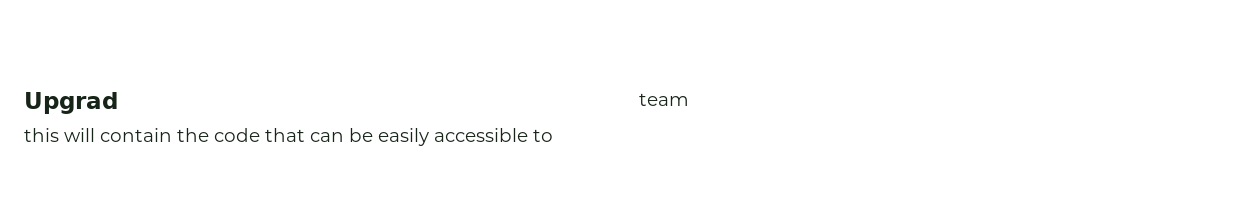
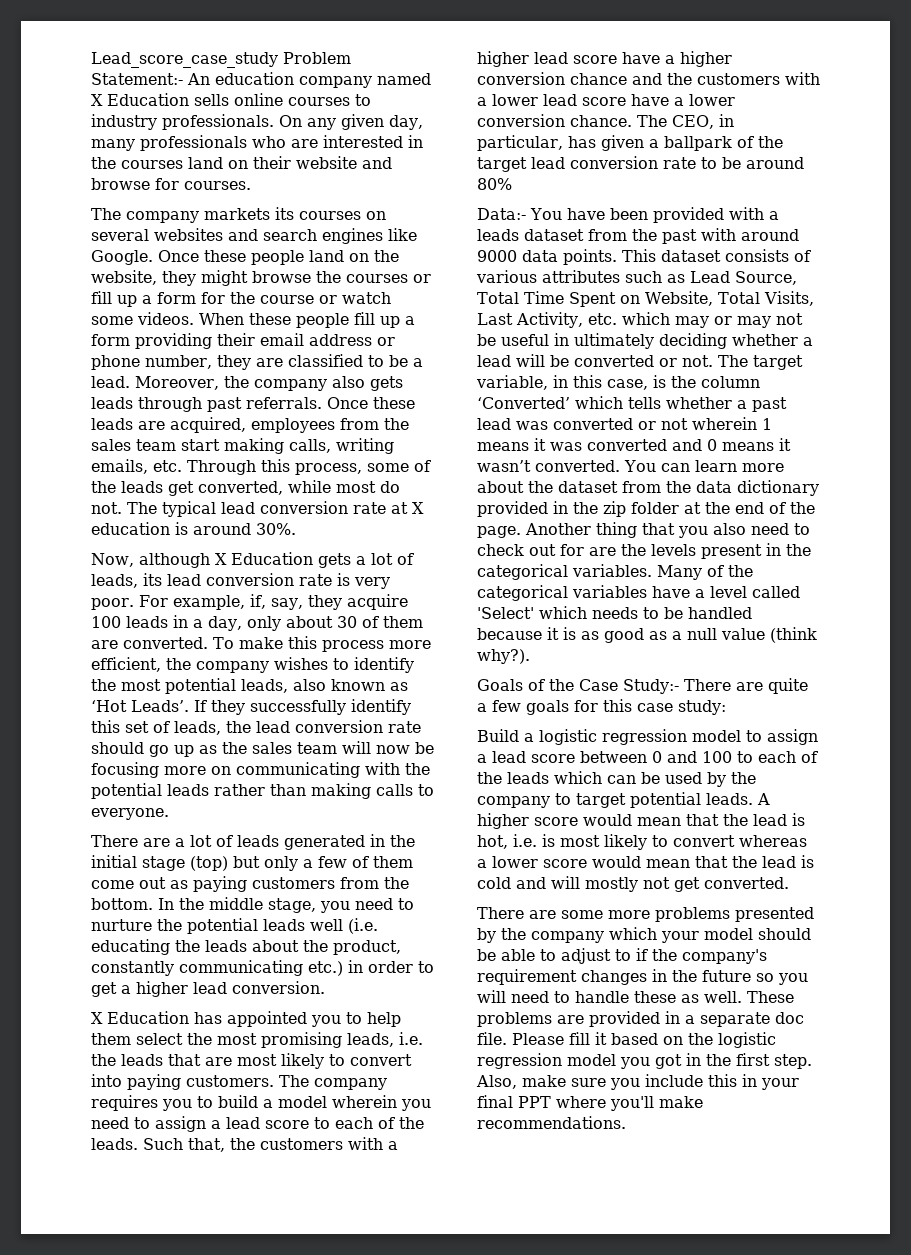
[24,92,118,114] [24,128,553,146] [639,93,689,106] Upgrad // this will contain the code that can be easily accessible to team -> [91,52,351,68] [91,72,431,88] [91,93,371,106] [91,114,423,130] [91,135,423,151] [91,156,392,169] [91,178,251,190] [91,207,386,223] [91,228,417,244] [91,250,399,265] [91,270,431,286] [91,291,391,307] [91,312,415,328] [91,333,395,349] [91,354,423,370] [91,376,403,391] [91,397,415,412] [91,417,409,433] [91,438,394,454] [91,459,431,475] [91,480,400,496] [91,501,424,517] [91,522,296,535] [91,552,414,568] [91,573,390,589] [91,594,408,610] [91,615,423,631] [91,636,431,652] [91,657,414,673] [91,678,408,694] [91,699,411,715] [91,720,421,735] [91,741,434,757] [91,762,430,778] [91,783,434,799] [91,808,169,820] [91,834,415,850] [91,855,413,871] [91,876,409,892] [91,897,414,913] [91,918,378,934] [91,939,401,955] [91,960,434,976] [91,981,325,997] [91,1011,401,1027] [91,1032,423,1048] [91,1053,412,1069] [91,1074,387,1090] [91,1095,431,1111] [91,1116,424,1132] [91,1137,398,1152] [477,51,732,67] [477,72,820,85] [477,94,735,106] [477,114,734,129] [477,135,783,151] [477,156,804,172] [477,178,512,190] [477,207,779,223] [477,228,799,244] [477,249,811,265] [476,270,797,285] [477,291,814,307] [477,312,803,328] [477,333,813,349] [477,354,803,370] [476,375,760,390] [477,396,787,412] [477,417,772,430] [477,438,791,451] [477,460,784,472] [477,480,819,496] [477,501,815,517] [477,522,810,538] [477,543,811,559] [477,564,753,580] [477,585,800,601] [477,606,752,619] [477,627,817,643] [477,649,530,664] [477,678,808,694] [477,699,726,715] [477,729,818,745] [477,751,818,763] [477,771,756,787] [477,792,770,808] [477,813,805,829] [477,834,807,850] [477,855,814,868] [477,876,789,892] [477,907,814,922] [477,927,811,943] [477,948,767,964] [477,969,808,985] [477,990,794,1003] [477,1011,804,1027] [477,1032,776,1048] [477,1053,812,1069] [476,1074,799,1090] [477,1095,703,1111] [477,1116,626,1129] Lead_score_case_study Problem Statement:- An education company named X Education sells online courses to industry professionals. On any given day, many professionals who are interested in the courses land on their website and browse for courses. // The company markets its courses on several websites and search engines like Google. Once these people land on the website, they might browse the courses or fill up a form for the course or watch some videos. When these people fill up a form providing their email address or phone number, they are classified to be a lead. Moreover, the company also gets leads through past referrals. Once these leads are acquired, employees from the sales team start making calls, writing emails, etc. Through this process, some of the leads get converted, while most do not. The typical lead conversion rate at X education is around 30%. // Now, although X Education gets a lot of leads, its lead conversion rate is very poor. For example, if, say, they acquire 100 leads in a day, only about 30 of them are converted. To make this process more efficient, the company wishes to identify the most potential leads, also known as ‘Hot Leads’. If they successfully identify this set of leads, the lead conversion rate should go up as the sales team will now be focusing more on communicating with the potential leads rather than making calls to everyone. // There are a lot of leads generated in the initial stage (top) but only a few of them come out as paying customers from the bottom. In the middle stage, you need to nurture the potential leads well (i.e. educating the leads about the product, constantly communicating etc.) in order to get a higher lead conversion. // X Education has appointed you to help them select the most promising leads, i.e. the leads that are most likely to convert into paying customers. The company requires you to build a model wherein you need to assign a lead score to each of the leads. Such that, the customers with a higher lead score have a higher conversion chance and the customers with a lower lead score have a lower conversion chance. The CEO, in particular, has given a ballpark of the target lead conversion rate to be around 80% // Data:- You have been provided with a leads dataset from the past with around 9000 data points. This dataset consists of various attributes such as Lead Source, Total Time Spent on Website, Total Visits, Last Activity, etc. which may or may not be useful in ultimately deciding whether a lead will be converted or not. The target variable, in this case, is the column ‘Converted’ which tells whether a past lead was converted or not wherein 1 means it was converted and 0 means it wasn’t converted. You can learn more about the dataset from the data dictionary provided in the zip folder at the end of the page. Another thing that you also need to check out for are the levels present in the categorical variables. Many of the categorical variables have a level called 'Select' which needs to be handled because it is as good as a null value (think why?). // Goals of the Case Study:- There are quite a few goals for this case study: // Build a logistic regression model to assign a lead score between 0 and 100 to each of the leads which can be used by the company to target potential leads. A higher score would mean that the lead is hot, i.e. is most likely to convert whereas a lower score would mean that the lead is cold and will mostly not get converted. // There are some more problems presented by the company which your model should be able to adjust to if the company's requirement changes in the future so you will need to handle these as well. These problems are provided in a separate doc file. Please fill it based on the logistic regression model you got in the first step. Also, make sure you include this in your final PPT where you'll make recommendations.

